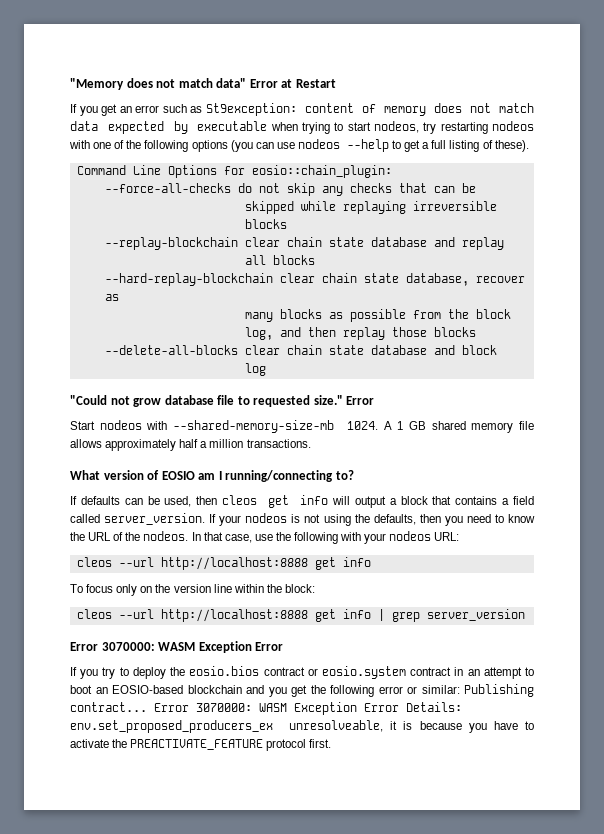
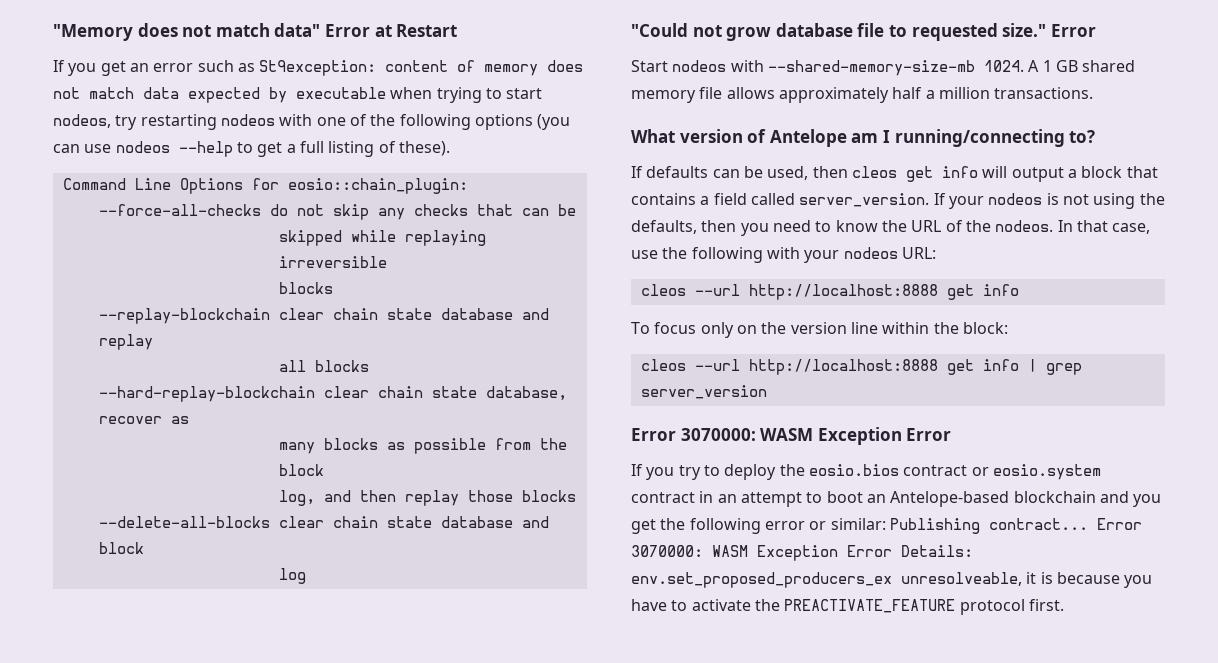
[161,471,195,480] EOSIO -> [769,129,847,147] Antelope
[112,685,183,694] EOSIO-based -> [890,491,1010,507] Antelope-based

